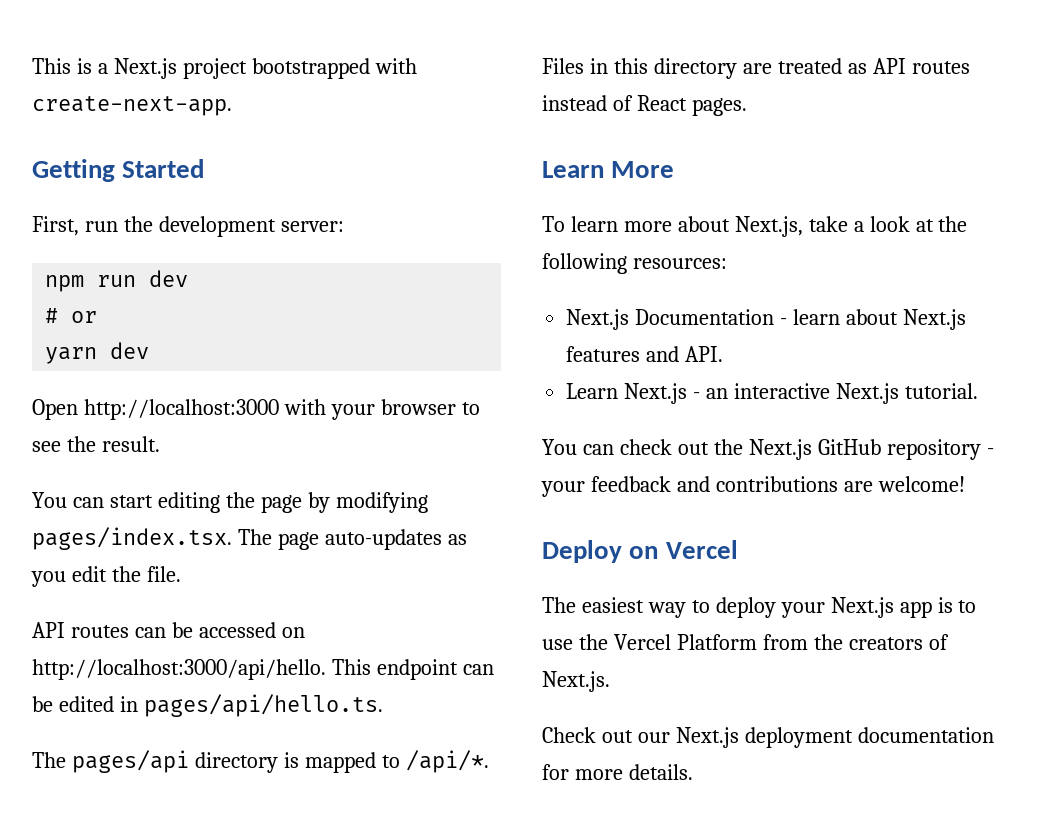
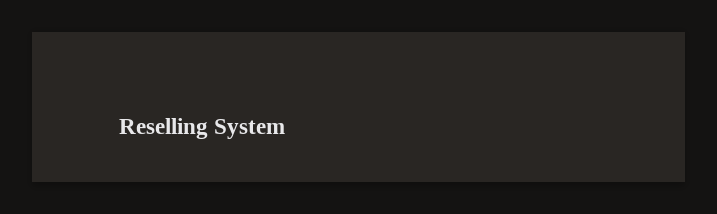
[32,58,417,79] [32,96,232,116] [32,159,205,182] [32,216,344,237] [45,270,189,292] [45,308,98,323] [45,342,150,364] [32,399,480,420] [32,436,160,452] [32,492,428,513] [32,527,467,550] [31,566,181,587] [32,622,305,638] [32,659,494,680] [32,694,383,717] [32,750,489,773] [542,58,970,79] [542,95,747,116] [542,161,675,178] [542,216,968,237] [542,253,727,274] [566,309,966,330] [566,346,724,362] [566,383,978,404] [542,439,994,460] [541,476,965,497] [542,540,738,563] [542,597,977,618] [542,634,949,650] [542,671,610,692] [542,727,994,748] [542,764,693,780] This is a Next.js project bootstrapped with create-next-app. // Getting Started // First, run the development server: // npm run dev // # or // yarn dev // Open http://localhost:3000 with your browser to see the result. // You can start editing the page by modifying pages/index.tsx. The page auto-updates as you edit the file. // API routes can be accessed on http://localhost:3000/api/hello. This endpoint can be edited in pages/api/hello.ts. // The pages/api directory is mapped to /api/*. Files in this directory are treated as API routes instead of React pages. // Learn More // To learn more about Next.js, take a look at the following resources: // Next.js Documentation - learn about Next.js features and API. // Learn Next.js - an interactive Next.js tutorial. // You can check out the Next.js GitHub repository - your feedback and contributions are welcome! // Deploy on Vercel // The easiest way to deploy your Next.js app is to use the Vercel Platform from the creators of Next.js. // Check out our Next.js deployment documentation for more details. -> [119,118,286,139] Reselling System

